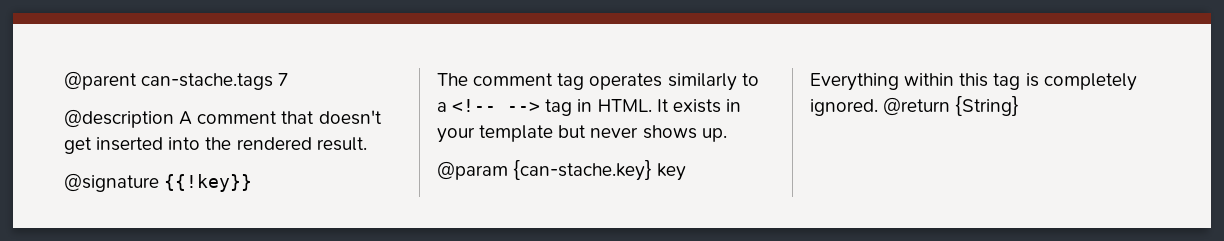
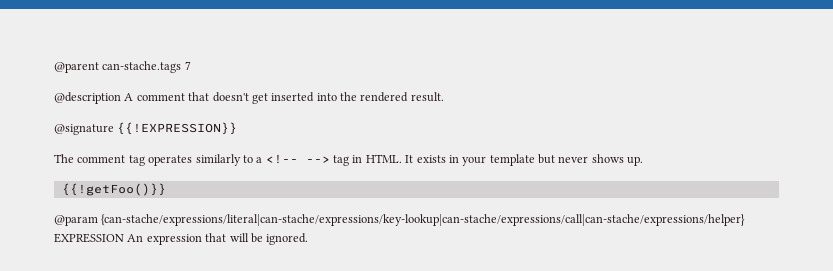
[164,174,253,192] {{!key}} -> [117,122,238,135] {{!EXPRESSION}}
(727, 135) none -> [61,183,166,196] // {{!getFoo()}}
[513,160,687,181] [810,73,1137,91] [810,96,1020,116] {can-stache.key} key Everything within this tag is completely ignored. @return {String} -> [101,214,746,226] [54,233,309,245] {can-stache/expressions/literal|can-stache/expressions/key-lookup|can-stache/expressions/call|can-stache/expressions/helper} EXPRESSION An expression that will be ignored.

